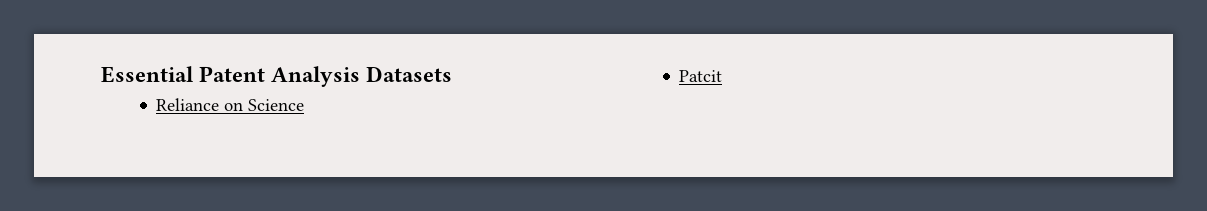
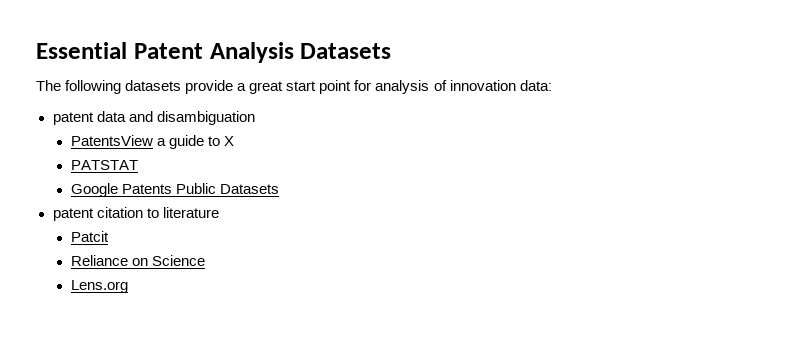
(453, 74) none -> [36,80,552,94] [52,111,255,125] [70,135,234,149] [70,160,138,170] [70,183,279,197] [52,207,219,221] [70,231,109,242] // The following datasets provide a great start point for analysis of innovation data: // patent data and disambiguation // PatentsView a guide to X // PATSTAT // Google Patents Public Datasets // patent citation to literature // Patcit
[679,70,723,82] Patcit -> [70,280,128,293] Lens.org

